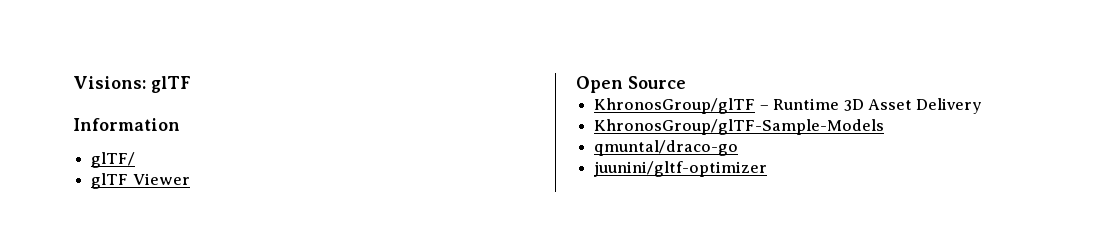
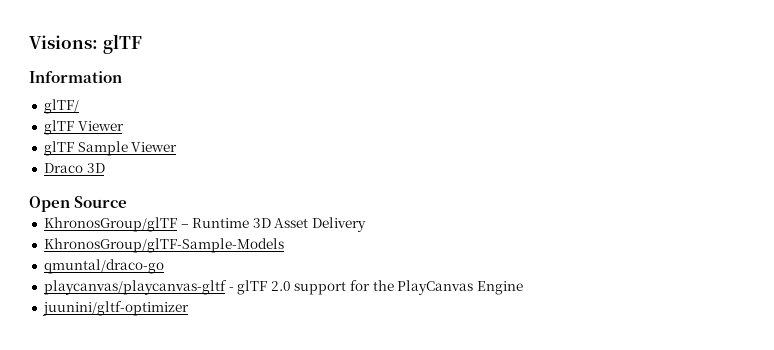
(190, 179) none -> [43,141,178,156] [43,163,105,173] // glTF Sample Viewer // Draco 3D
(739, 148) none -> [43,280,524,295] // playcanvas/playcanvas-gltf - glTF 2.0 support for the PlayCanvas Engine

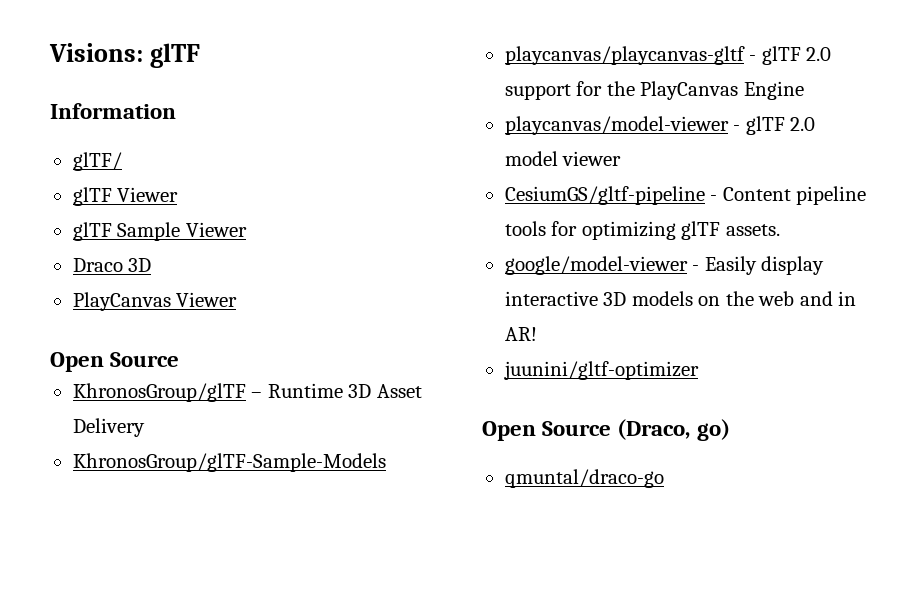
(105, 168) none -> [72,292,238,311] // PlayCanvas Viewer
[43,259,164,274] // qmuntal/draco-go -> (386, 462) none
[41,301,189,316] juunini/gltf-optimizer -> [504,116,816,135] [504,151,622,166] [504,186,867,205] [504,221,780,240] [504,256,825,275] [504,291,857,306] [504,327,537,341] [503,361,699,380] [482,419,730,441] [504,469,664,488] playcanvas/model-viewer - glTF 2.0 model viewer // CesiumGS/gltf-pipeline - Content pipeline tools for optimizing glTF assets. // google/model-viewer - Easily display interactive 3D models on the web and in AR! // juunini/gltf-optimizer // Open Source (Draco, go) // qmuntal/draco-go

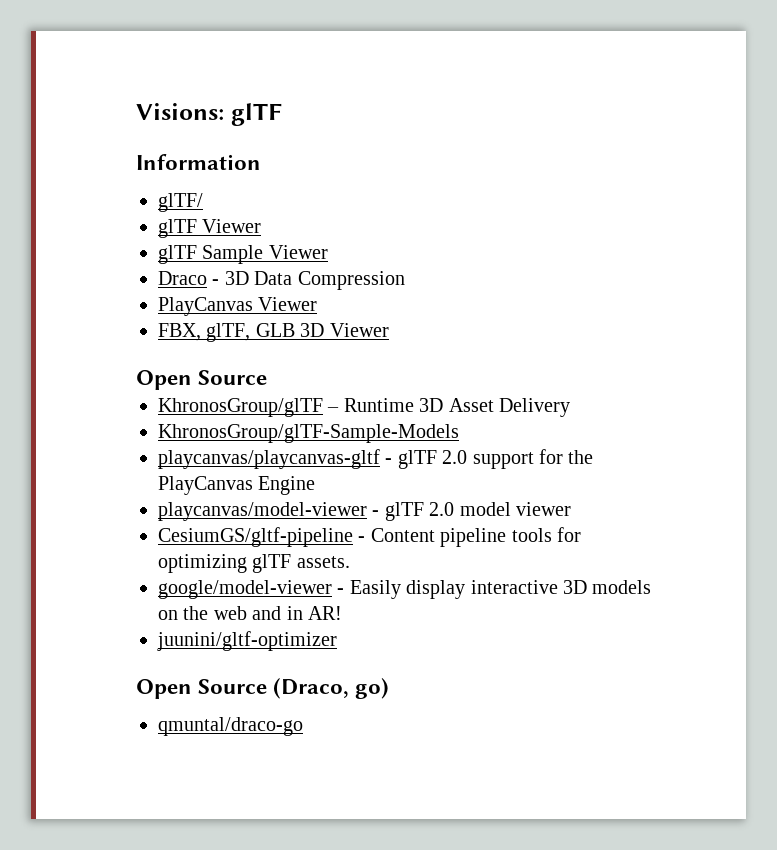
[128,258,152,272] 3D -> [212,271,405,290] - 3D Data Compression
(238, 299) none -> [158,323,389,342] // FBX, glTF, GLB 3D Viewer

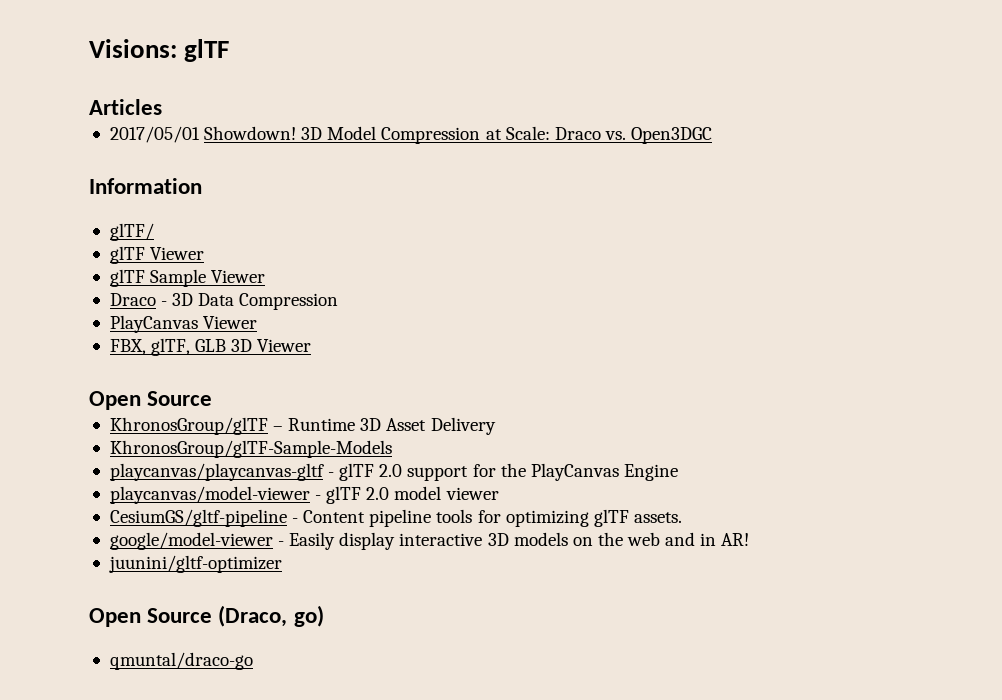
(282, 114) none -> [89,99,162,115] [109,126,713,144] // Articles // 2017/05/01 Showdown! 3D Model Compression at Scale: Draco vs. Open3DGC

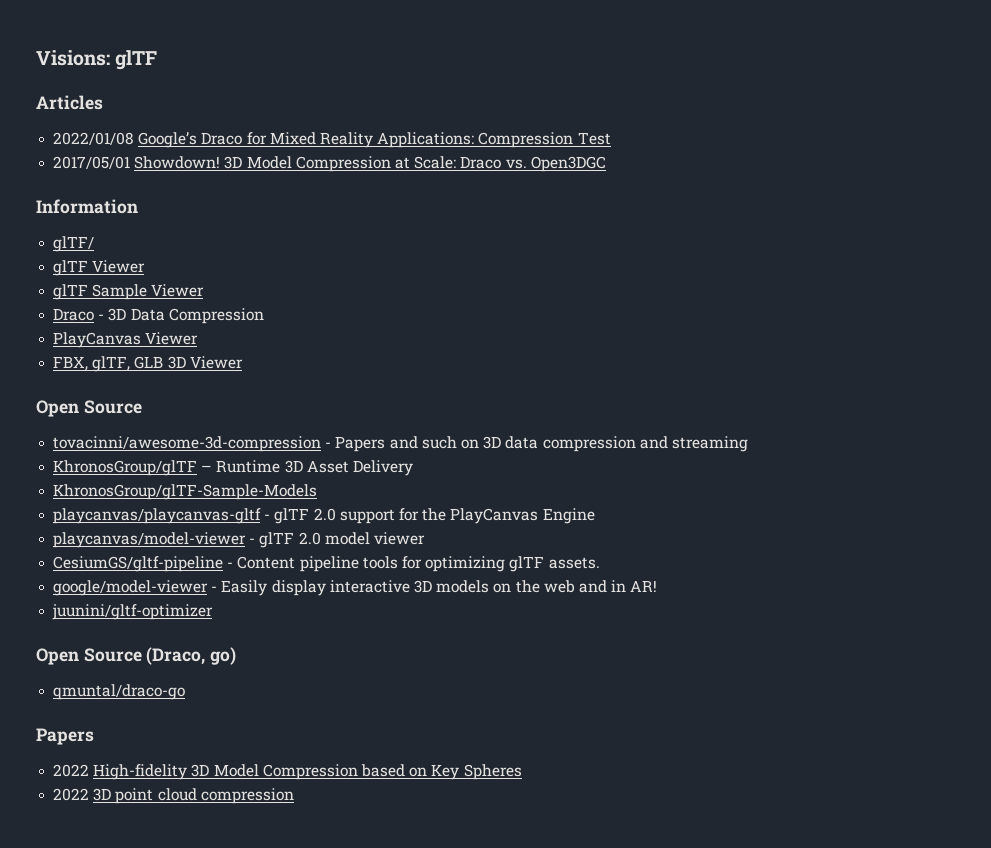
(162, 107) none -> [53,132,611,148] // 2022/01/08 Google’s Draco for Mixed Reality Applications: Compression Test
(213, 398) none -> [53,436,748,452] // tovacinni/awesome-3d-compression - Papers and such on 3D data compression and streaming
(253, 661) none -> [36,728,94,745] [53,764,522,780] [53,788,294,804] // Papers // 2022 High-fidelity 3D Model Compression based on Key Spheres // 2022 3D point cloud compression

